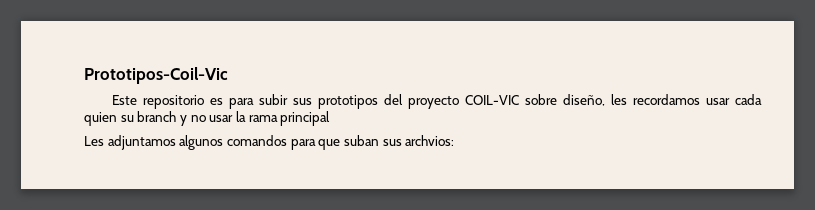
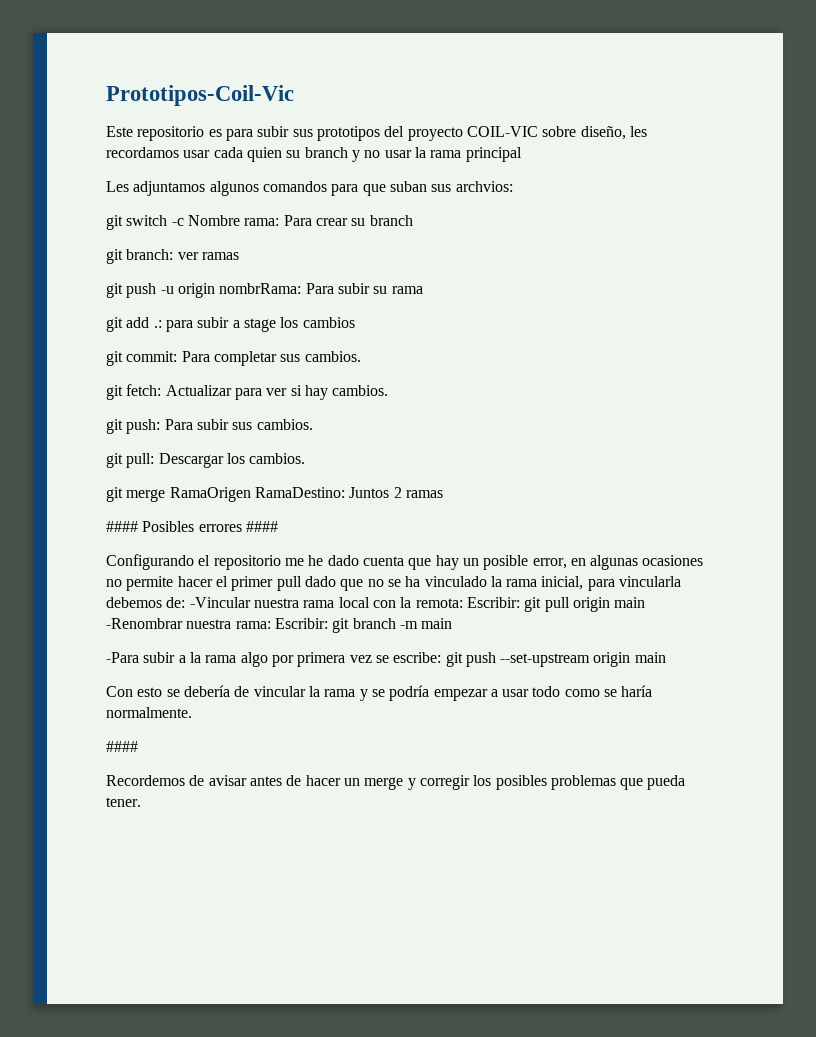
(455, 140) none -> [106,215,413,230] [106,249,239,264] [106,283,423,298] [106,317,355,332] [106,351,361,366] [106,384,389,400] [106,419,313,434] [106,453,306,468] [106,487,443,502] [106,521,278,532] [106,554,704,570] [106,576,682,591] [106,597,646,612] [106,618,453,633] [106,652,666,667] [106,685,653,701] [106,707,192,718] [106,741,138,752] [106,775,686,790] [106,797,141,807] // git switch -c Nombre rama: Para crear su branch // git branch: ver ramas // git push -u origin nombrRama: Para subir su rama // git add .: para subir a stage los cambios // git commit: Para completar sus cambios. // git fetch: Actualizar para ver si hay cambios. // git push: Para subir sus cambios. // git pull: Descargar los cambios. // git merge RamaOrigen RamaDestino: Juntos 2 ramas // #### Posibles errores #### // Configurando el repositorio me he dado cuenta que hay un posible error, en algunas ocasiones no permite hacer el primer pull dado que no se ha vinculado la rama inicial, para vincularla debemos de: -Vincular nuestra rama local con la remota: Escribir: git pull origin main -Renombrar nuestra rama: Escribir: git branch -m main // -Para subir a la rama algo por primera vez se escribe: git push --set-upstream origin main // Con esto se debería de vincular la rama y se podría empezar a usar todo como se haría normalmente. // #### // Recordemos de avisar antes de hacer un merge y corregir los posibles problemas que pueda tener.

